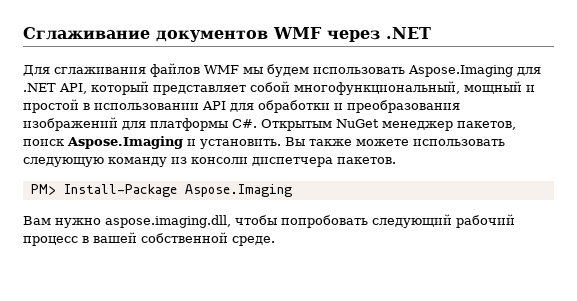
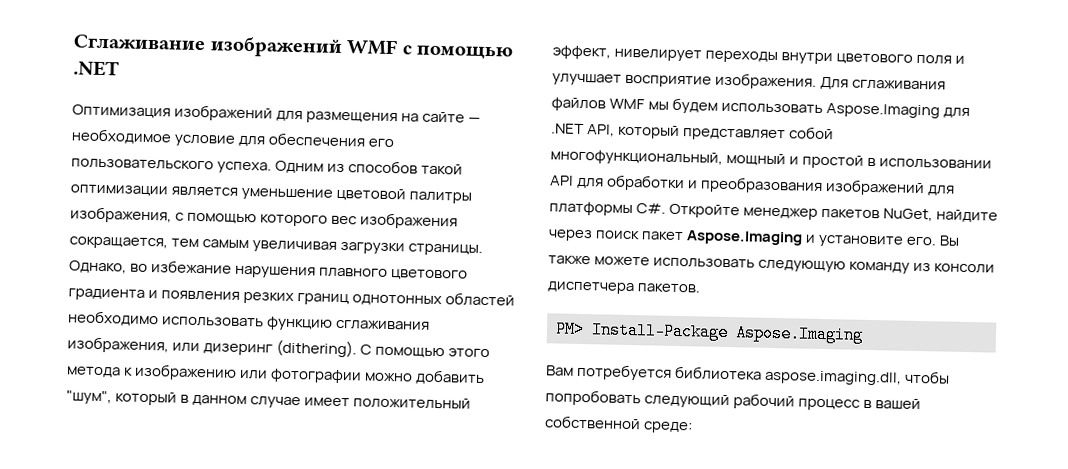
[156,27,431,42] документов WMF через .NET // -> [209,36,514,60] [73,60,120,77] [72,104,482,125] [71,128,395,148] [71,158,464,175] [70,184,473,204] [70,206,459,230] [69,236,484,256] [69,260,469,281] [68,288,516,307] [68,310,431,331] [67,336,491,359] [66,363,486,386] [66,390,472,410] [552,45,966,65] [552,72,818,90] изображений WMF с помощью .NET // Оптимизация изображений для размещения на сайте — необходимое условие для обеспечения его пользовательского успеха. Одним из способов такой оптимизации является уменьшение цветовой палитры изображения, с помощью которого вес изображения сокращается, тем самым увеличивая загрузки страницы. Однако, во избежание нарушения плавного цветового градиента и появления резких границ однотонных областей необходимо использовать функцию сглаживания изображения, или дизеринг (dithering). С помощью этого метода к изображению или фотографии можно добавить "шум", который в данном случае имеет положительный эффект, нивелирует переходы внутри цветового поля и улучшает восприятие изображения.
[261,119,516,131] [23,136,281,149] Открытым NuGet менеджер пакетов, поиск Aspose.Imaging и установить. -> [669,203,999,223] [548,229,938,248] Откройте менеджер пакетов NuGet, найдите через поиск пакет Aspose.Imaging и установите его.
[55,218,101,228] нужно -> [577,363,763,381] потребуется библиотека
[232,236,275,246] среде. -> [643,421,694,434] среде:

